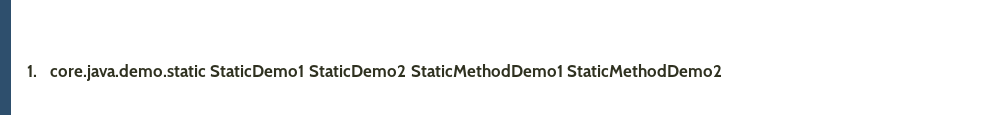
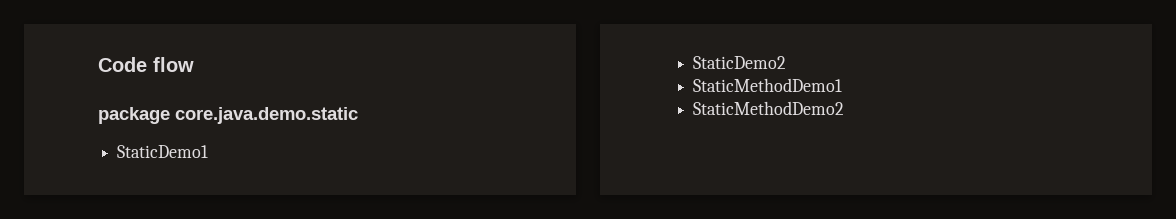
[27,65,37,77] 1. -> [98,57,194,72] [98,107,170,124] Code flow // package
(206, 72) none -> (358, 115) //
(305, 71) none -> (209, 151) //
(407, 71) none -> (787, 62) //
(563, 70) none -> (843, 85) //

